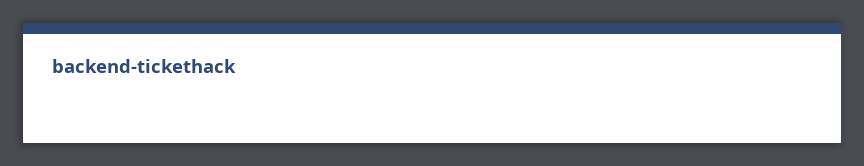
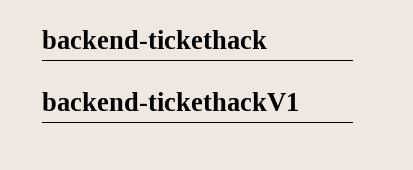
(236, 66) none -> [42,92,299,111] // backend-tickethackV1

